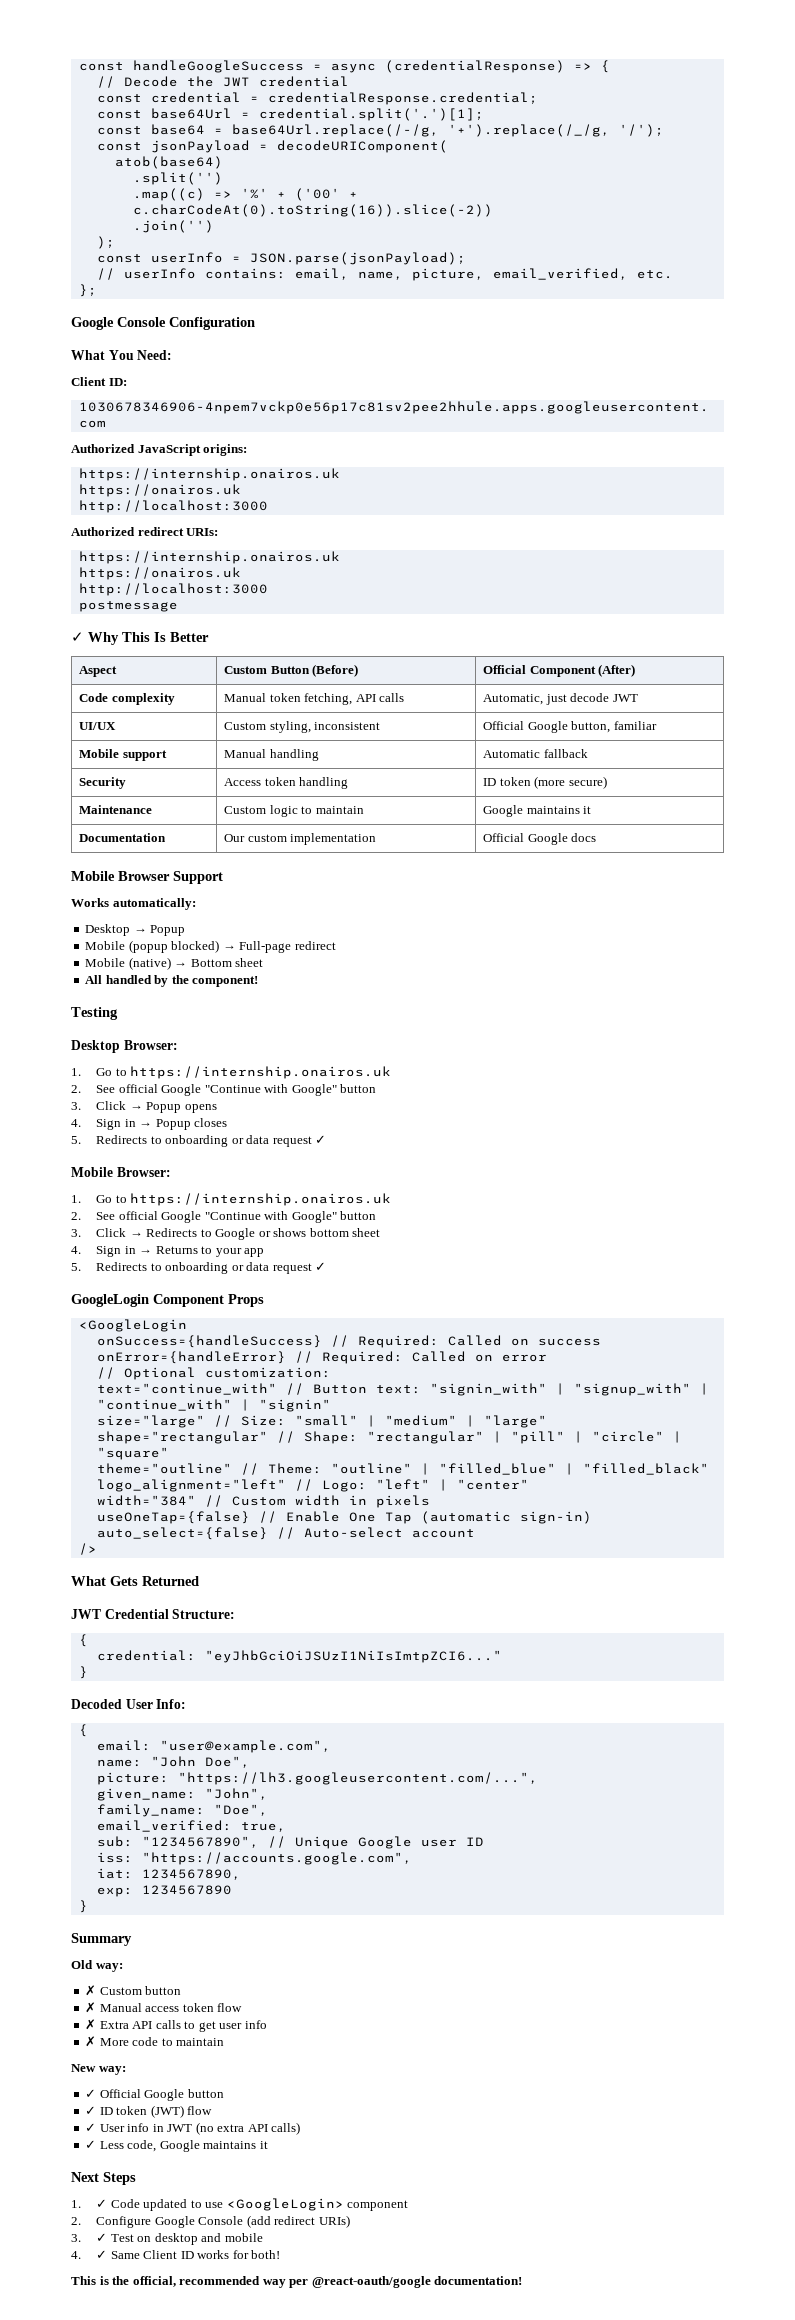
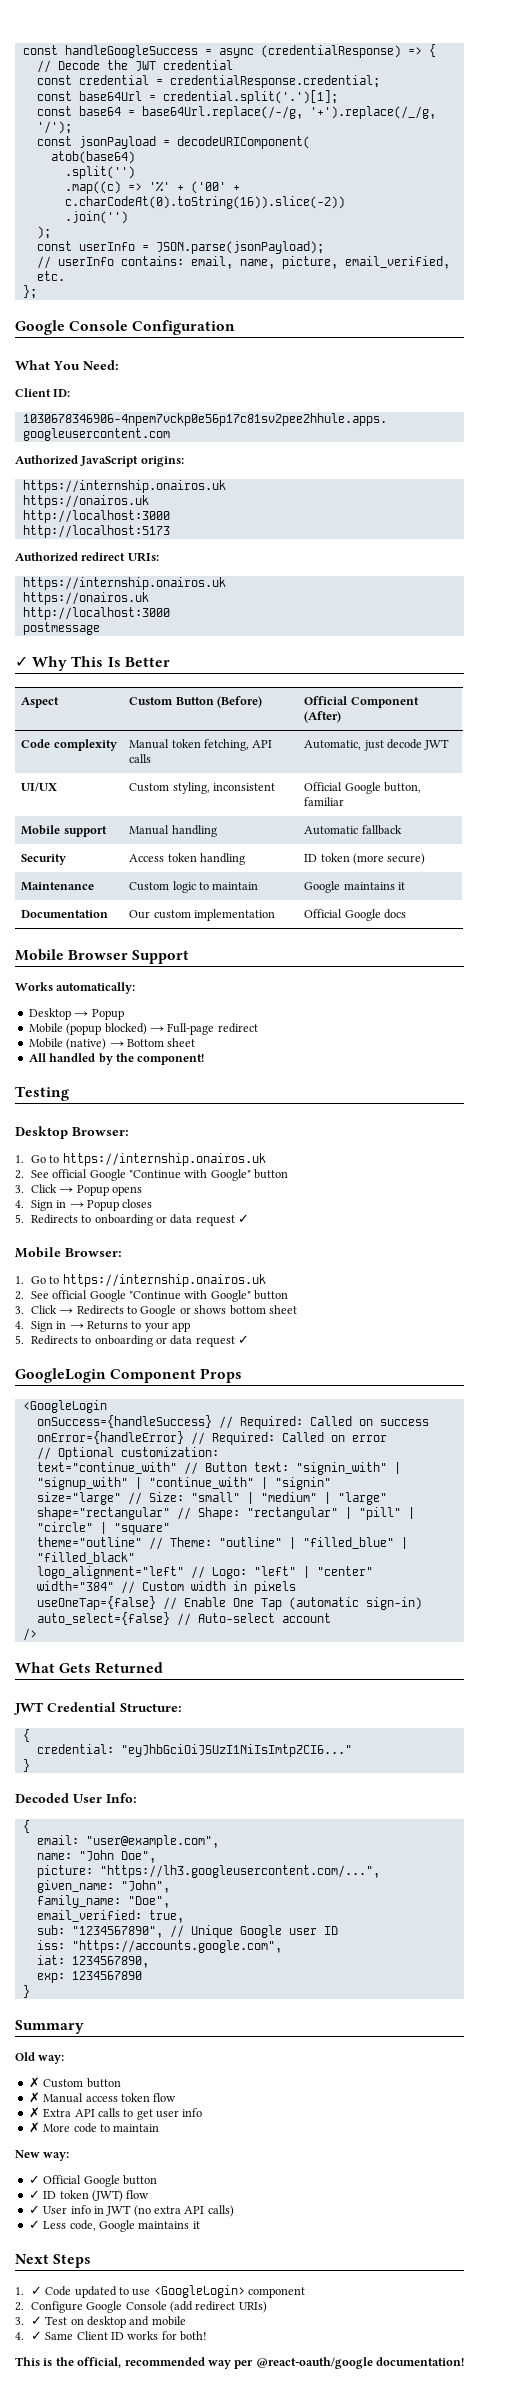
(268, 506) none -> [22,525,170,538] // http://localhost:5173

